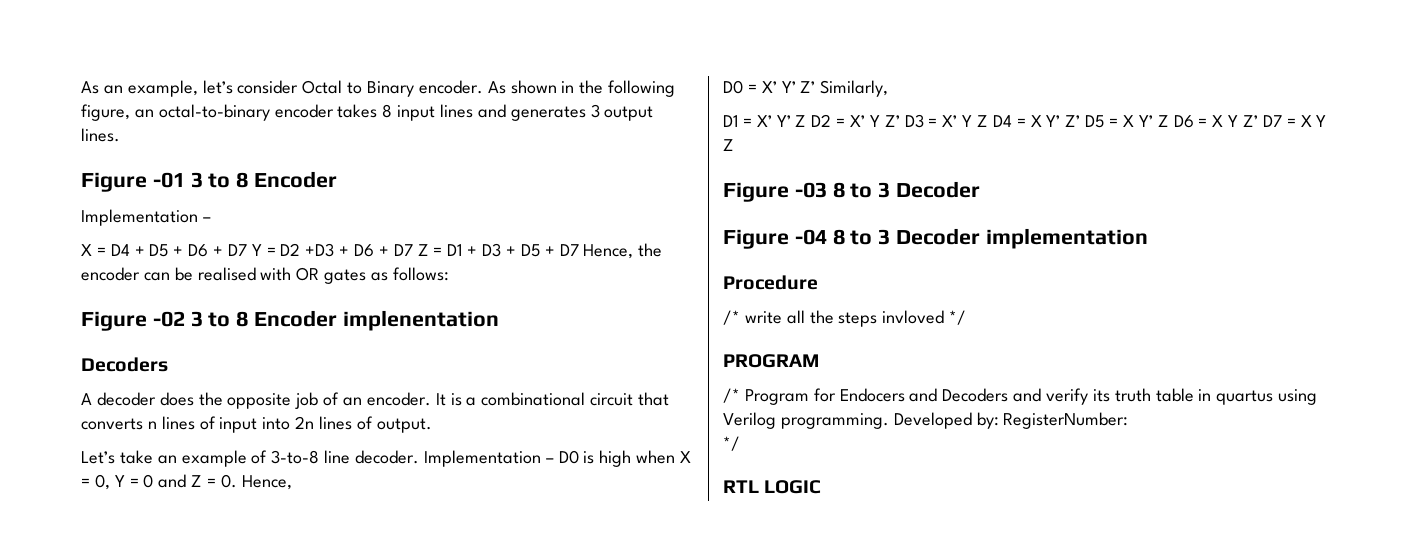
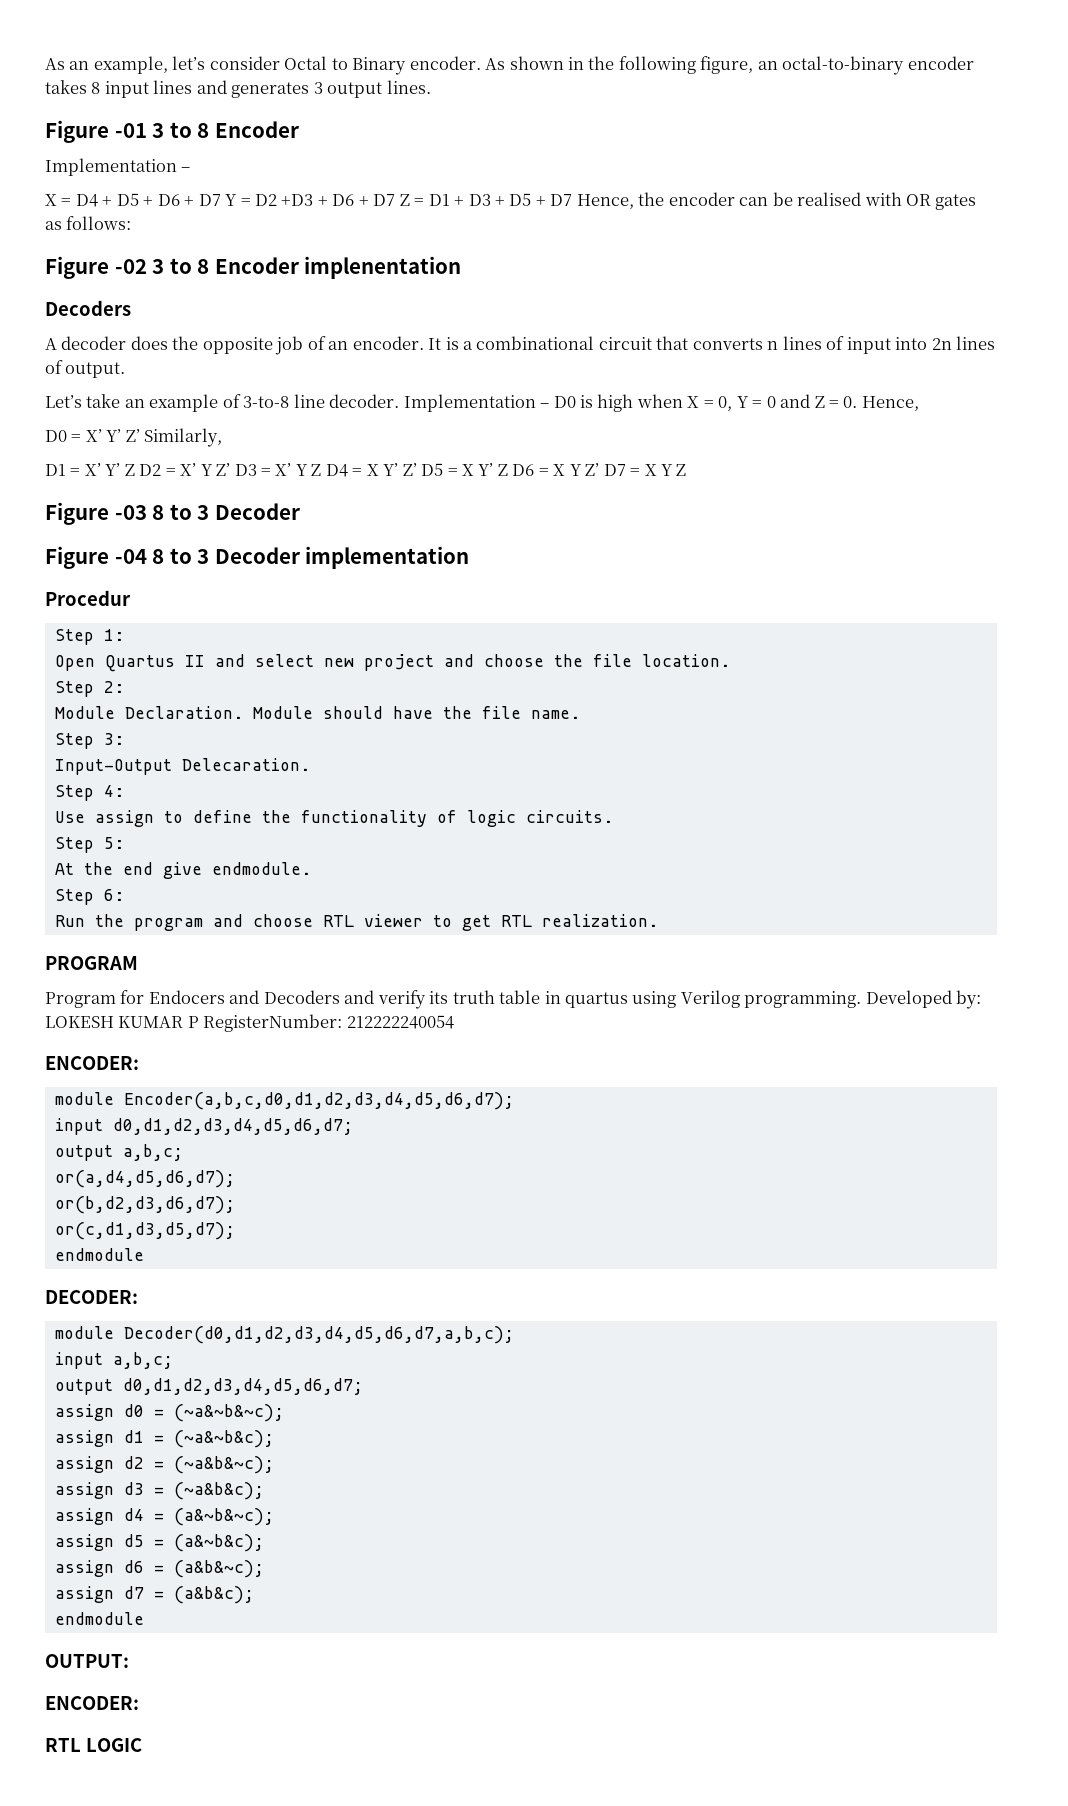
[723,275,818,290] [723,310,967,327] Procedure // /* write all the steps invloved */ -> [45,590,131,606] [54,629,124,645] [54,654,730,672] [54,681,124,697] [54,706,580,719] [54,733,124,749] [54,758,310,775] [54,785,124,801] [54,810,613,827] [54,837,124,853] [54,862,311,879] [54,889,124,905] [54,914,658,931] Procedur // Step 1: // Open Quartus II and select new project and choose the file location. // Step 2: // Module Declaration. Module should have the file name. // Step 3: // Input-Output Delecaration. // Step 4: // Use assign to define the functionality of logic circuits. // Step 5: // At the end give endmodule. // Step 6: // Run the program and choose RTL viewer to get RTL realization.
[723,388,740,403] /* -> (138, 963) none
[1003,412,1129,429] [723,436,740,451] RegisterNumber: // */ -> [45,1014,454,1032] [45,1056,139,1070] [54,1092,514,1110] [54,1118,353,1135] [54,1144,183,1161] [54,1170,235,1188] [54,1196,235,1214] [54,1222,235,1240] [54,1248,144,1261] [45,1290,138,1304] [54,1326,514,1344] [54,1352,173,1369] [54,1378,363,1395] [54,1404,284,1422] [54,1430,274,1448] [54,1456,274,1474] [54,1482,264,1500] [54,1508,274,1526] [54,1534,264,1552] [54,1560,264,1578] [54,1586,254,1604] [54,1612,144,1625] [45,1654,129,1668] [45,1696,139,1710] LOKESH KUMAR P RegisterNumber: 212222240054 // ENCODER: // module Encoder(a,b,c,d0,d1,d2,d3,d4,d5,d6,d7); // input d0,d1,d2,d3,d4,d5,d6,d7; // output a,b,c; // or(a,d4,d5,d6,d7); // or(b,d2,d3,d6,d7); // or(c,d1,d3,d5,d7); // endmodule // DECODER: // module Decoder(d0,d1,d2,d3,d4,d5,d6,d7,a,b,c); // input a,b,c; // output d0,d1,d2,d3,d4,d5,d6,d7; // assign d0 = (~a&~b&~c); // assign d1 = (~a&~b&c); // assign d2 = (~a&b&~c); // assign d3 = (~a&b&c); // assign d4 = (a&~b&~c); // assign d5 = (a&~b&c); // assign d6 = (a&b&~c); // assign d7 = (a&b&c); // endmodule // OUTPUT: // ENCODER:

